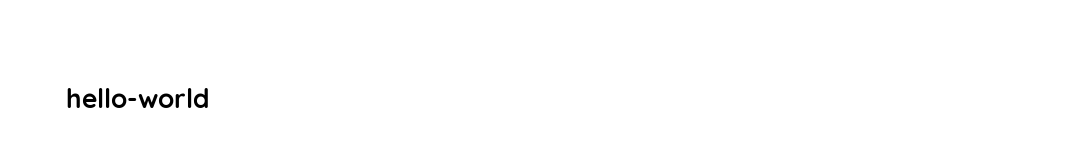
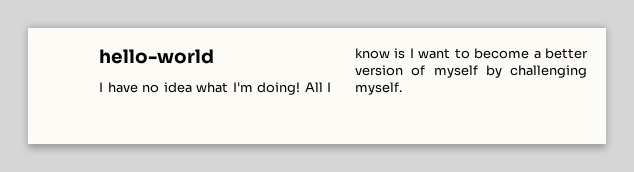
(210, 98) none -> [99,82,331,95] [355,48,588,59] [355,65,587,78] [355,82,402,95] // I have no idea what I'm doing! All I know is I want to become a better version of myself by challenging myself.

